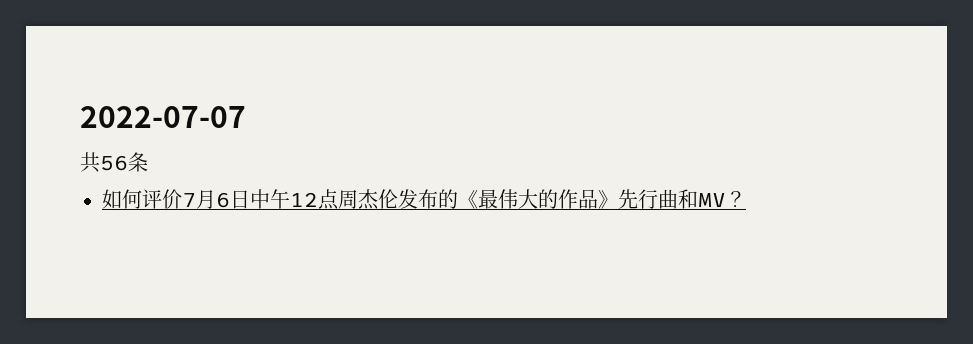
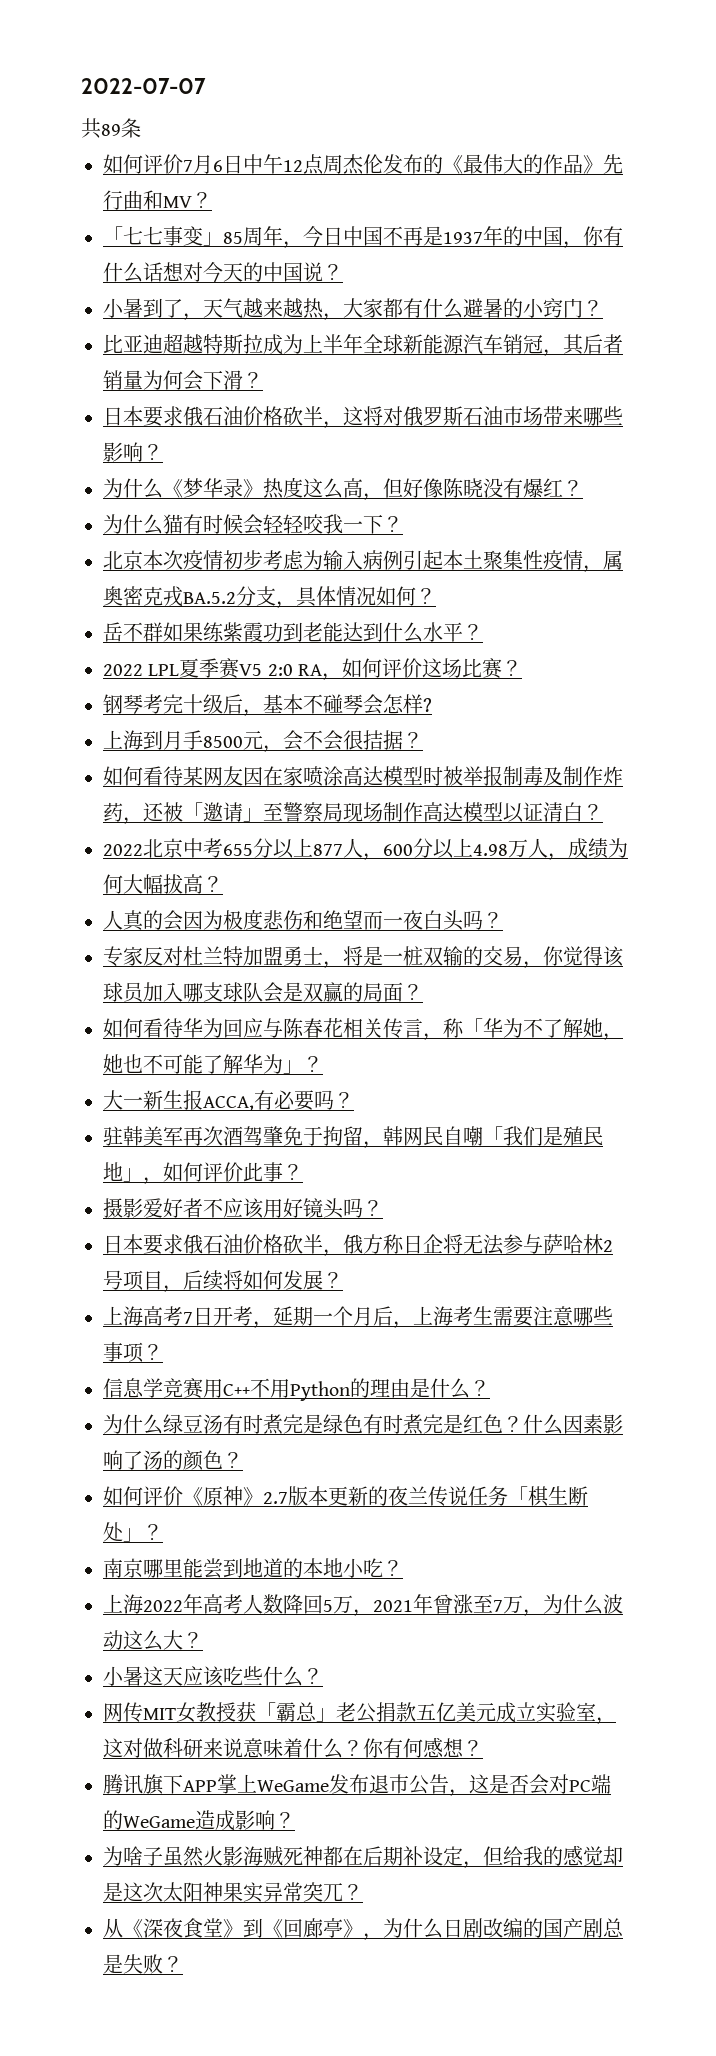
[100,155,128,171] 56 -> [101,124,121,136] 89
(746, 199) none -> [103,226,623,249] [103,262,343,283] [103,298,603,321] [103,334,623,357] [103,370,263,391] [103,406,623,429] [103,442,163,462] [103,477,583,501] [103,514,403,535] [103,550,623,573] [103,586,436,609] [103,622,483,643] [103,658,523,681] [103,694,432,717] [103,730,423,753] [103,766,623,787] [103,802,603,825] [103,838,628,861] [103,874,223,894] [103,909,503,931] [103,946,624,969] [103,982,423,1003] [103,1018,623,1041] [103,1054,323,1074] [103,1090,354,1111] [103,1126,603,1149] [103,1162,303,1185] [103,1198,383,1219] [103,1234,613,1257] [103,1270,343,1293] [103,1306,613,1329] [103,1342,163,1363] [103,1378,490,1401] [103,1414,623,1435] [103,1450,243,1471] [103,1486,588,1507] [103,1522,163,1542] [103,1558,403,1579] [103,1594,623,1617] [103,1630,203,1651] [103,1666,323,1687] [103,1702,616,1725] [103,1737,483,1759] [103,1774,611,1797] [103,1810,295,1831] [103,1845,623,1869] [103,1882,363,1903] [103,1918,624,1941] [103,1954,183,1974] // 「七七事变」85周年，今日中国不再是1937年的中国，你有什么话想对今天的中国说？ // 小暑到了，天气越来越热，大家都有什么避暑的小窍门？ // 比亚迪超越特斯拉成为上半年全球新能源汽车销冠，其后者销量为何会下滑？ // 日本要求俄石油价格砍半，这将对俄罗斯石油市场带来哪些影响？ // 为什么《梦华录》热度这么高，但好像陈晓没有爆红？ // 为什么猫有时候会轻轻咬我一下？ // 北京本次疫情初步考虑为输入病例引起本土聚集性疫情，属奥密克戎BA.5.2分支，具体情况如何？ // 岳不群如果练紫霞功到老能达到什么水平？ // 2022 LPL夏季赛V5 2:0 RA，如何评价这场比赛？ // 钢琴考完十级后，基本不碰琴会怎样? // 上海到月手8500元，会不会很拮据？ // 如何看待某网友因在家喷涂高达模型时被举报制毒及制作炸药，还被「邀请」至警察局现场制作高达模型以证清白？ // 2022北京中考655分以上877人，600分以上4.98万人，成绩为何大幅拔高？ // 人真的会因为极度悲伤和绝望而一夜白头吗？ // 专家反对杜兰特加盟勇士，将是一桩双输的交易，你觉得该球员加入哪支球队会是双赢的局面？ // 如何看待华为回应与陈春花相关传言，称「华为不了解她，她也不可能了解华为」？ // 大一新生报ACCA,有必要吗？ // 驻韩美军再次酒驾肇免于拘留，韩网民自嘲「我们是殖民地」，如何评价此事？ // 摄影爱好者不应该用好镜头吗？ // 日本要求俄石油价格砍半，俄方称日企将无法参与萨哈林2号项目，后续将如何发展？ // 上海高考7日开考，延期一个月后，上海考生需要注意哪些事项？ // 信息学竞赛用C++不用Python的理由是什么？ // 为什么绿豆汤有时煮完是绿色有时煮完是红色？什么因素影响了汤的颜色？ // 如何评价《原神》2.7版本更新的夜兰传说任务「棋生断处」？ // 南京哪里能尝到地道的本地小吃？ // 上海2022年高考人数降回5万，2021年曾涨至7万，为什么波动这么大？ // 小暑这天应该吃些什么？ // 网传MIT女教授获「霸总」老公捐款五亿美元成立实验室，这对做科研来说意味着什么？你有何感想？ // 腾讯旗下APP掌上WeGame发布退市公告，这是否会对PC端的WeGame造成影响？ // 为啥子虽然火影海贼死神都在后期补设定，但给我的感觉却是这次太阳神果实异常突兀？ // 从《深夜食堂》到《回廊亭》，为什么日剧改编的国产剧总是失败？

